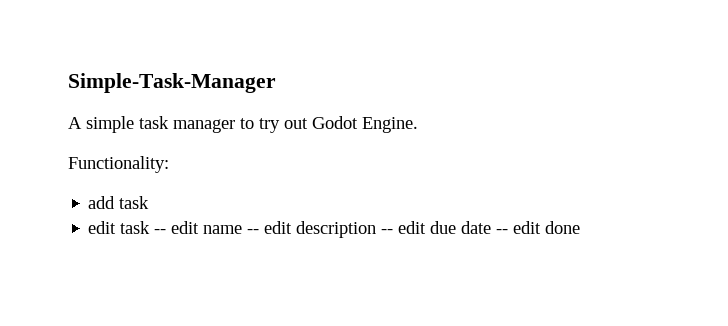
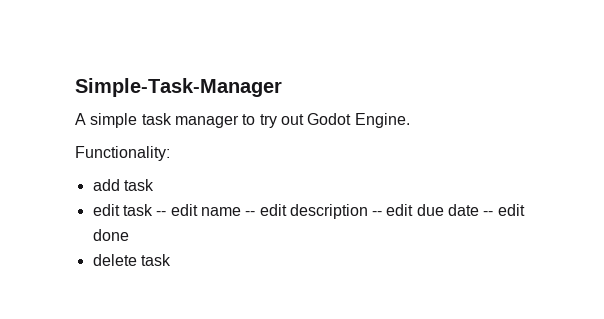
(581, 227) none -> [92,254,171,266] // delete task

